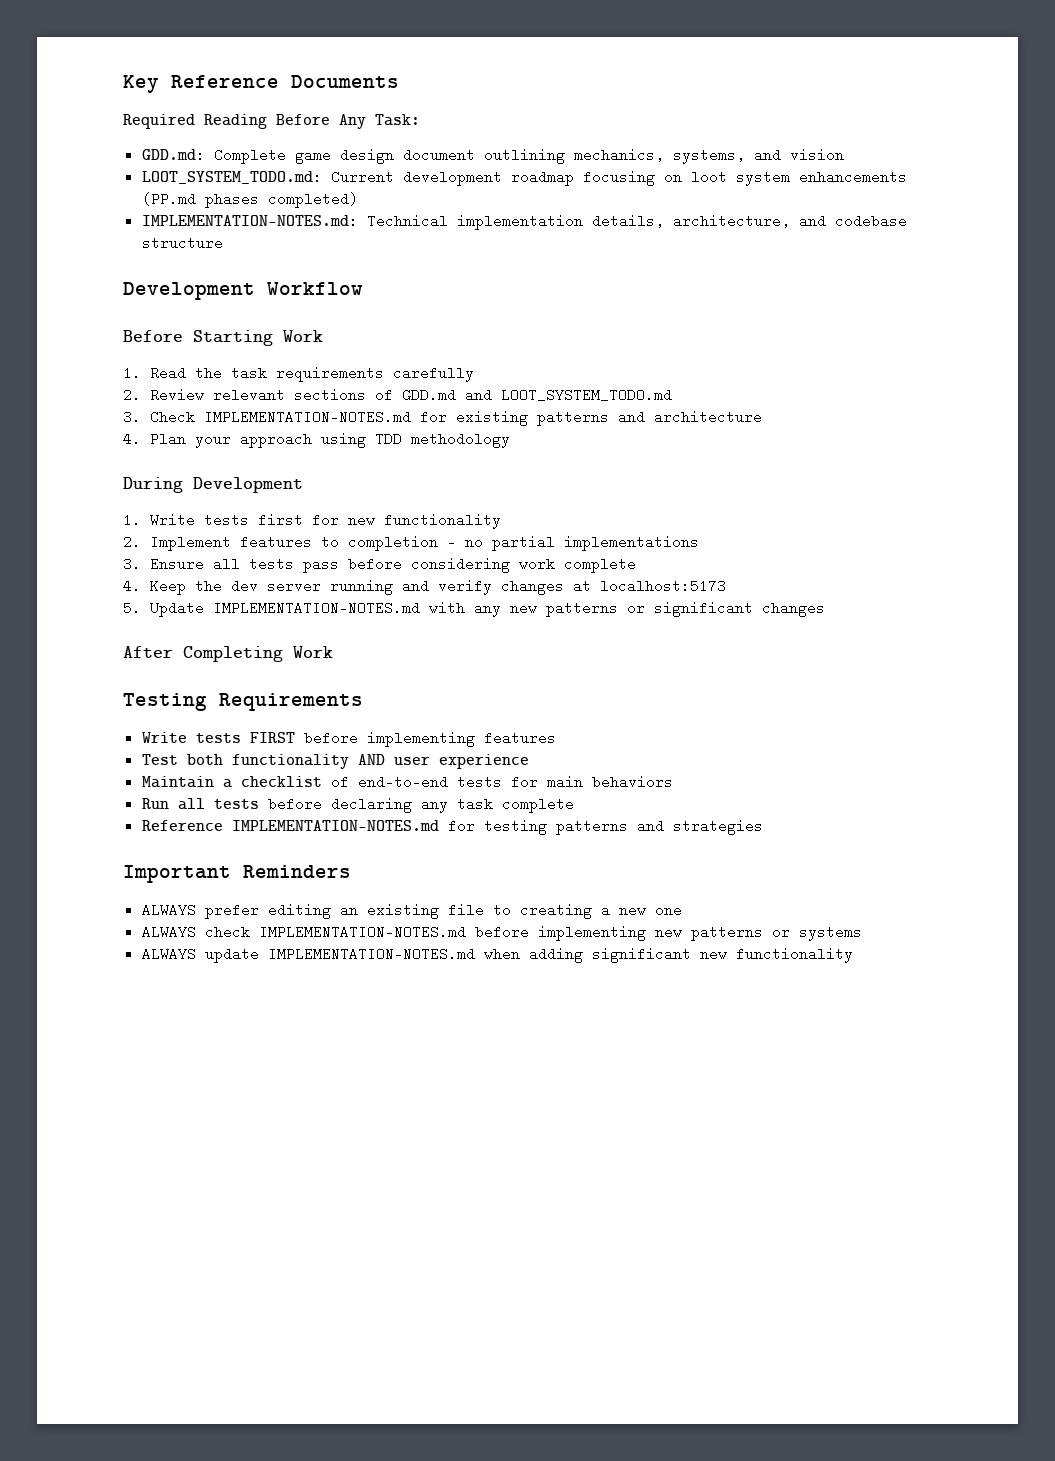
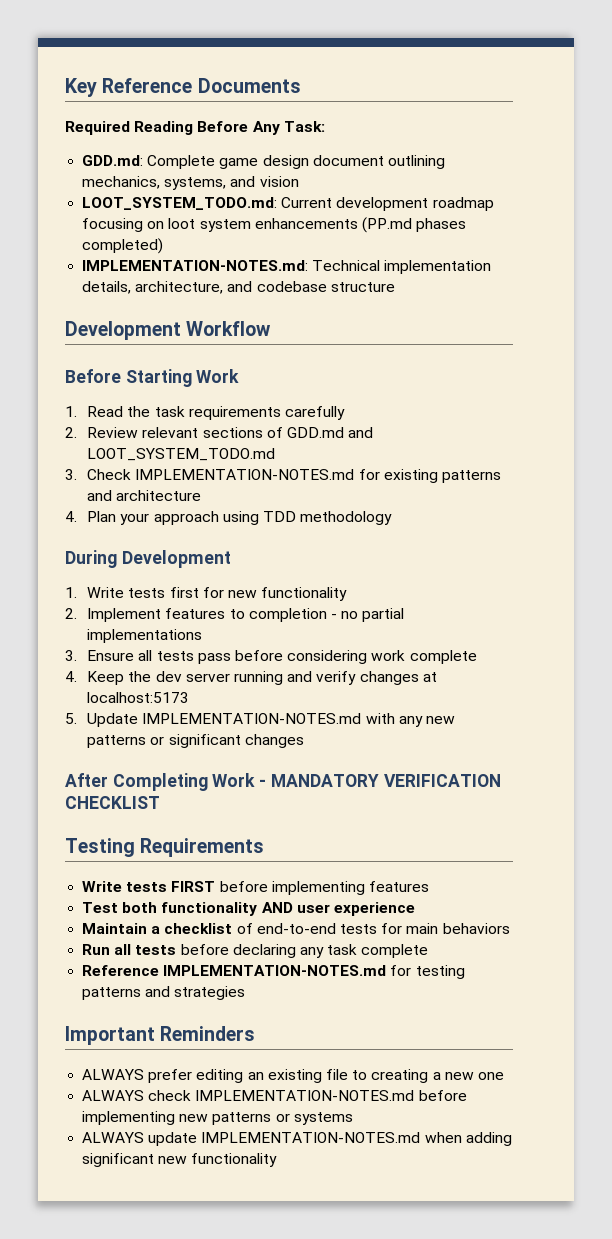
(333, 652) none -> [259,774,501,787] [65,796,160,809] - MANDATORY VERIFICATION CHECKLIST

